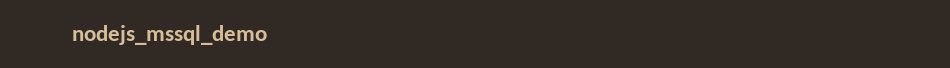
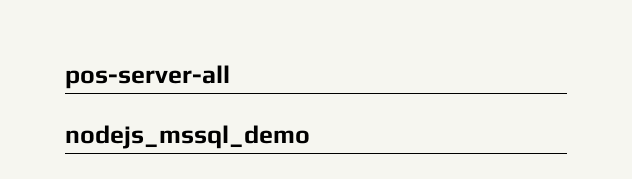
(72, 35) none -> [65,65,230,89] pos-server-all //

